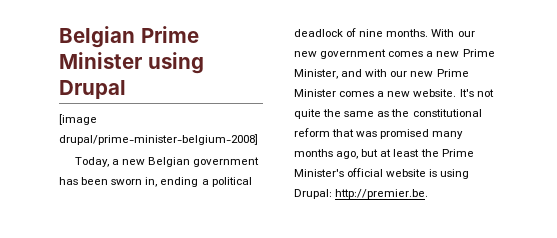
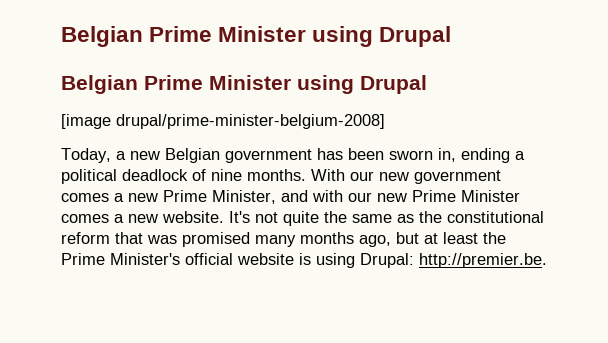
[59,26,199,48] [59,52,204,74] [59,80,126,99] Belgian Prime Minister using Drupal -> [61,26,452,47] [61,75,427,94] Belgian Prime Minister using Drupal // Belgian Prime Minister using Drupal

